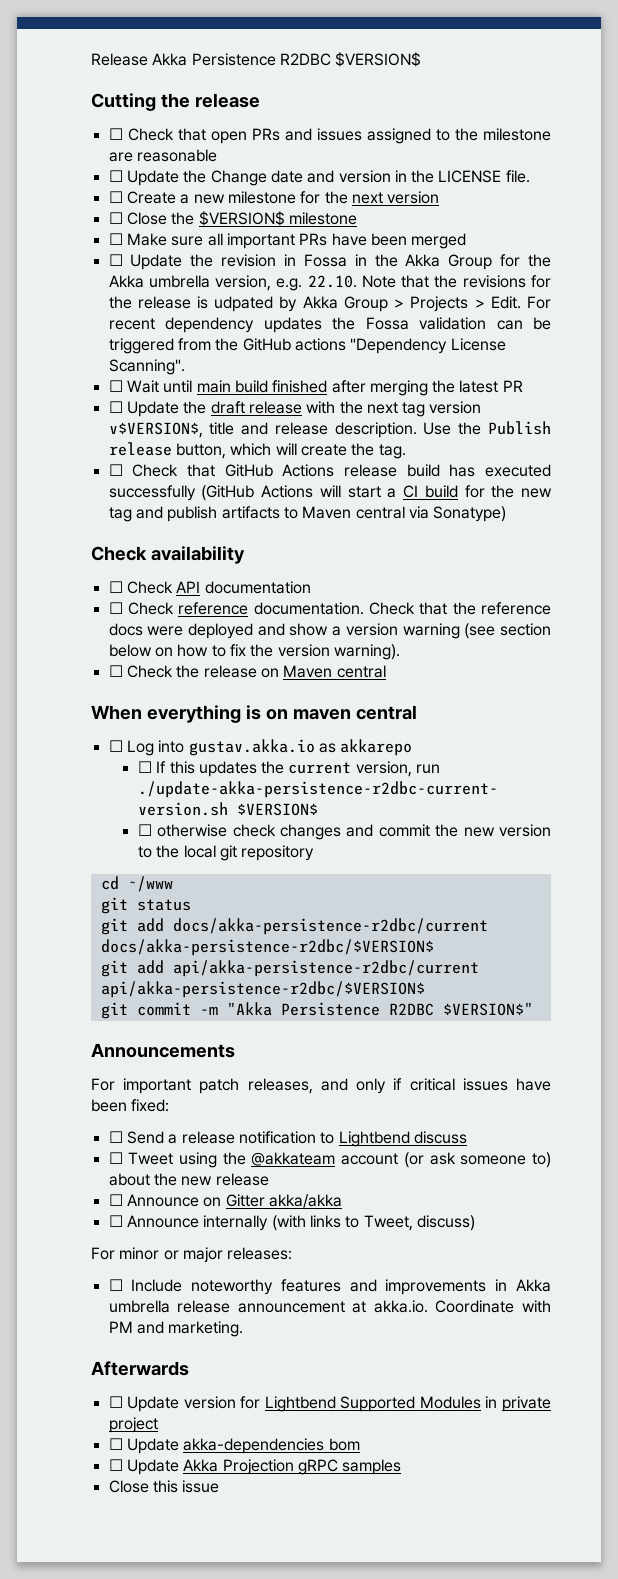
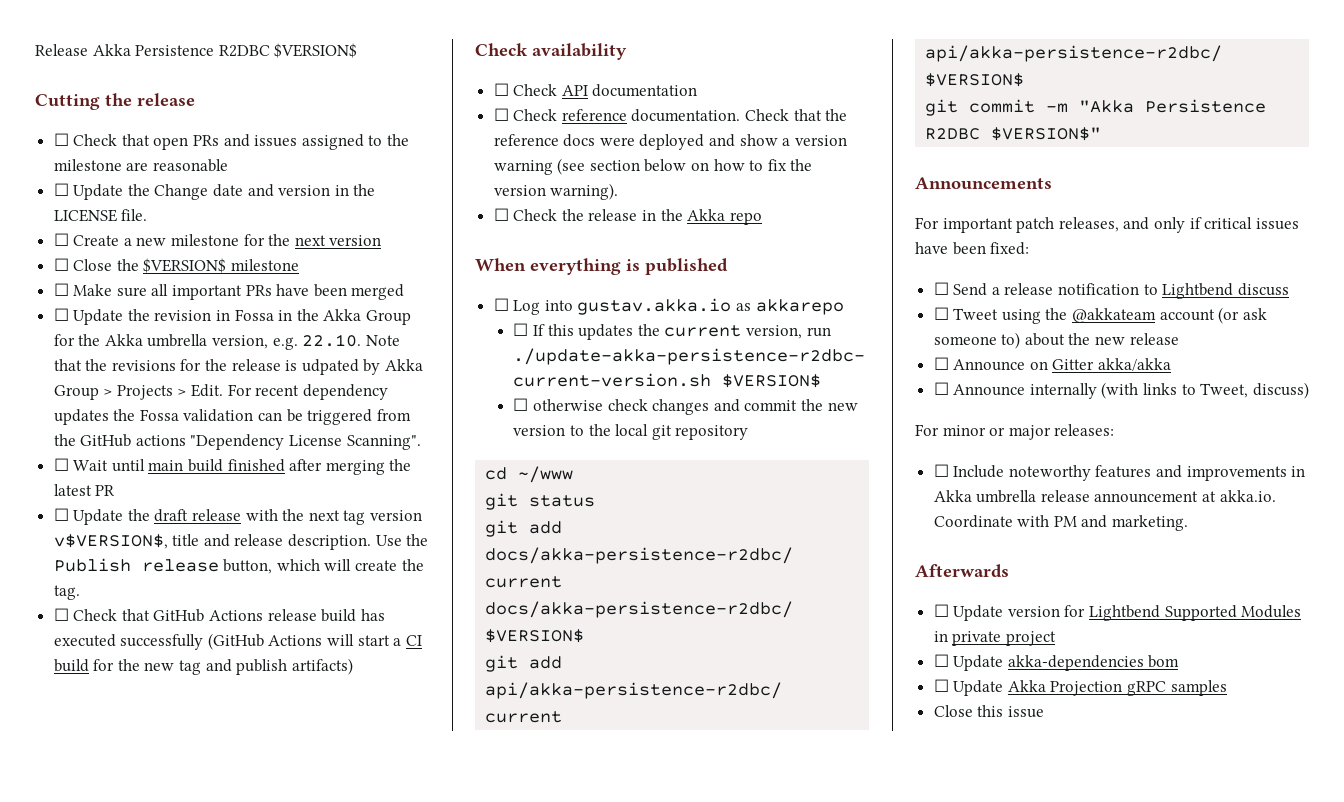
[221,506,507,522] artifacts to Maven central via Sonatype) -> [291,658,353,675] artifacts)
[260,665,386,678] on Maven central -> [642,209,762,225] in the Akka repo
[265,705,417,720] on maven central -> [645,258,728,275] published

